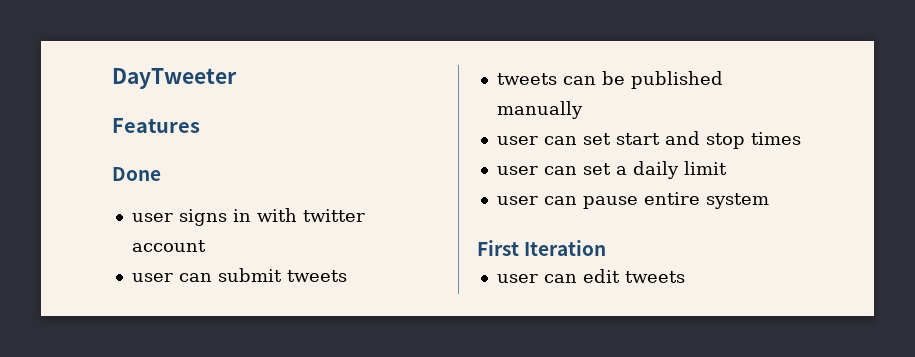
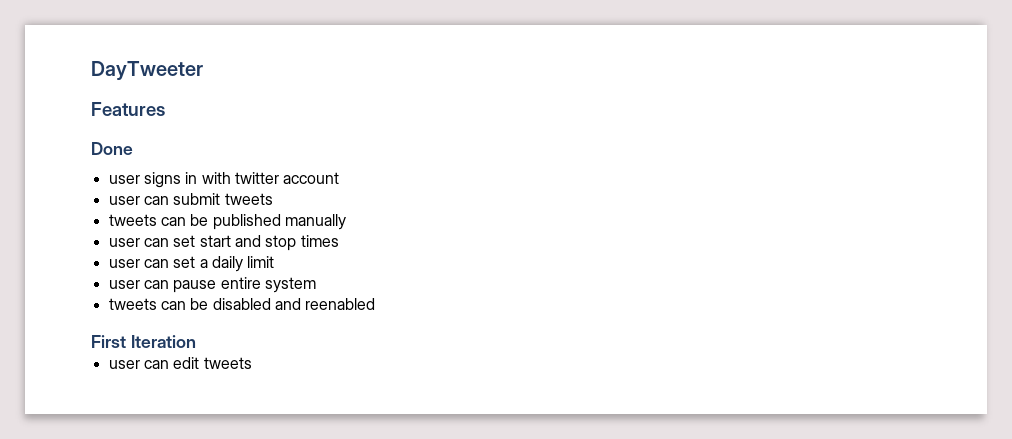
(769, 201) none -> [108,298,376,310] // tweets can be disabled and reenabled

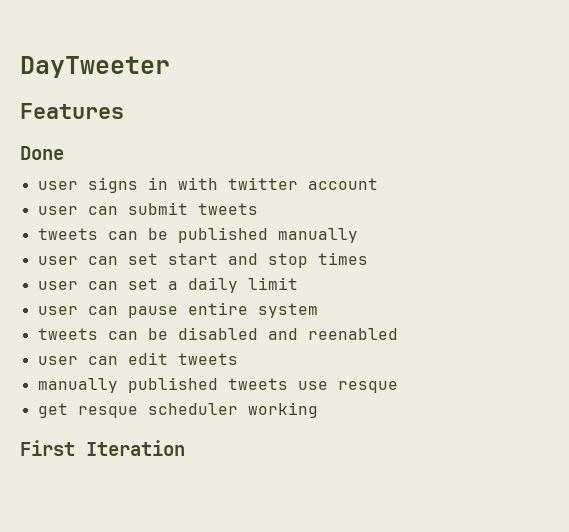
[91,335,196,348] // First Iteration -> (398, 334) none
(252, 363) none -> [37,377,398,393] [37,402,318,418] [20,440,185,456] // manually published tweets use resque // get resque scheduler working // First Iteration

